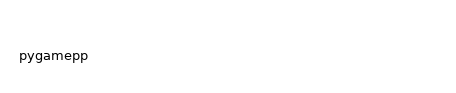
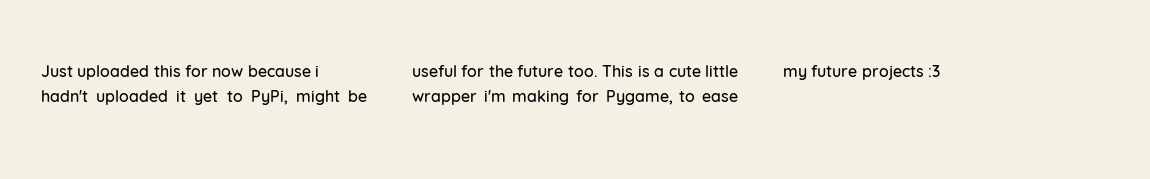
[19,53,88,63] pygamepp -> [41,65,319,80] [41,90,367,105] [412,65,738,77] [412,90,738,105] [783,65,940,80] Just uploaded this for now because i hadn't uploaded it yet to PyPi, might be useful for the future too. This is a cute little wrapper i'm making for Pygame, to ease my future projects :3

